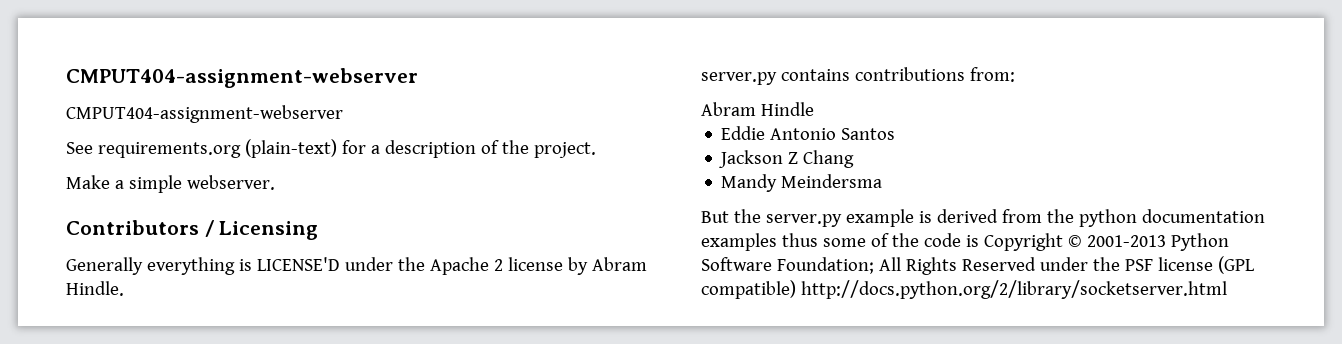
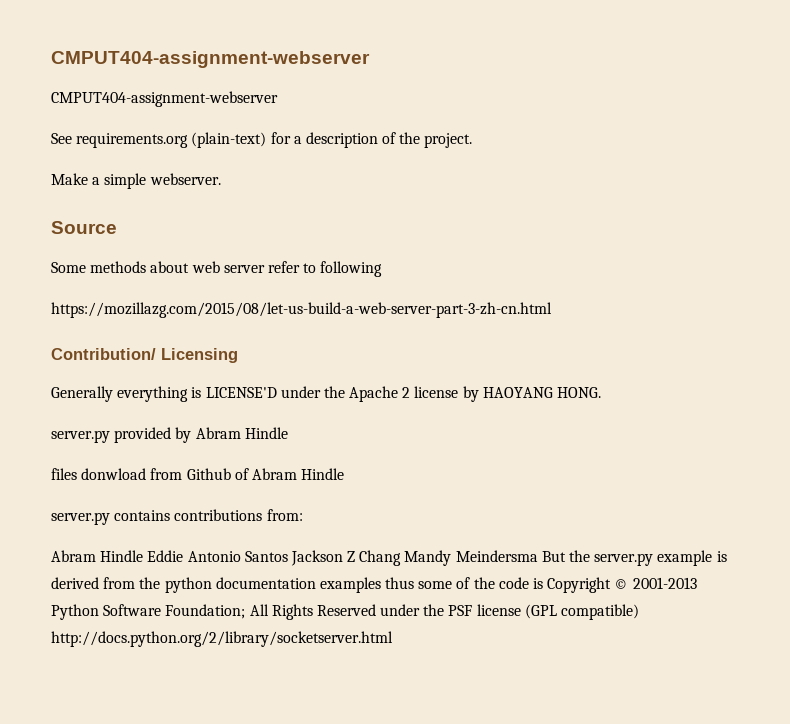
[66,220,214,237] Contributors / -> [51,221,117,234] [51,261,383,277] [51,302,552,318] [51,348,156,360] Source // Some methods about web server refer to following // https://mozillazg.com/2015/08/let-us-build-a-web-server-part-3-zh-cn.html // Contribution/
[591,257,647,271] [66,281,124,296] Abram Hindle. -> [482,387,602,398] [51,427,288,443] [51,468,345,480] HAOYANG HONG. // server.py provided by Abram Hindle // files donwload from Github of Abram Hindle
(814, 109) // -> (144, 556) none
(896, 134) // -> (288, 556) none
(855, 159) // -> (402, 558) none
(883, 181) // -> (538, 556) none

